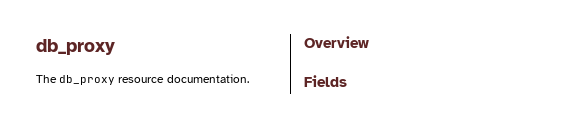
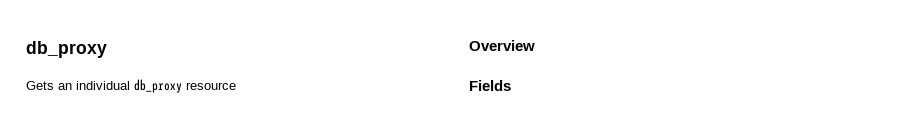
[36,75,57,83] The -> [26,81,130,90] Gets an individual
[166,74,249,83] documentation. -> (236, 86) none

